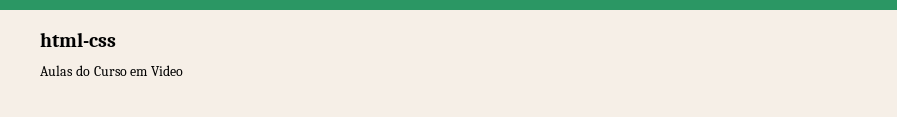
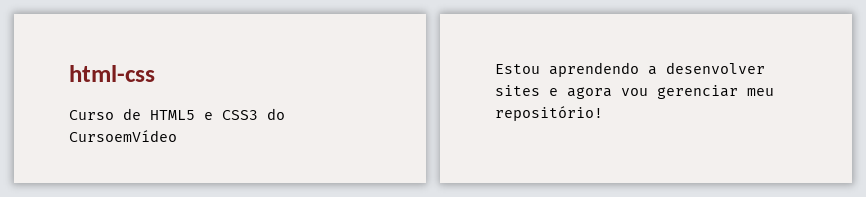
[40,65,184,76] Aulas do Curso em Video -> [69,108,285,120] [69,130,177,142] [495,62,765,77] [495,85,774,99] [495,106,603,121] Curso de HTML5 e CSS3 do CursoemVídeo // Estou aprendendo a desenvolver sites e agora vou gerenciar meu repositório!

